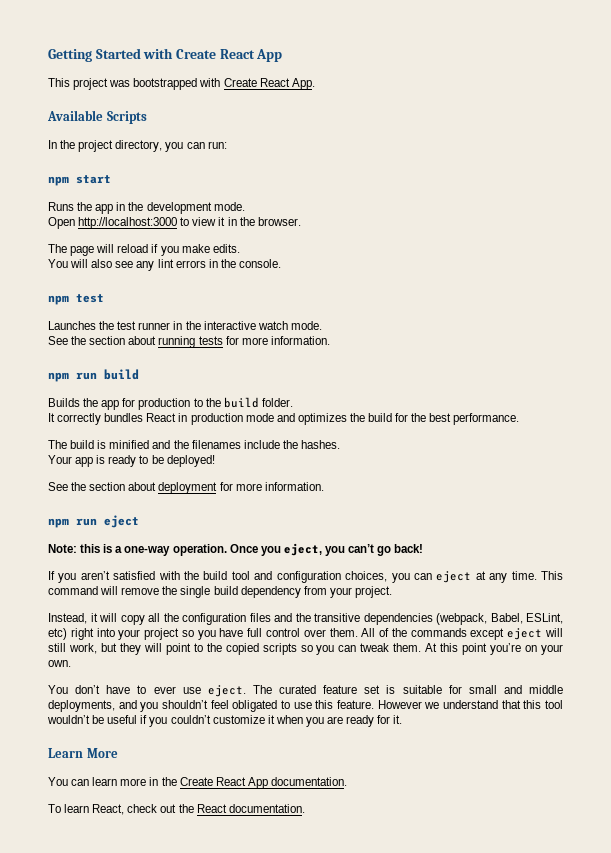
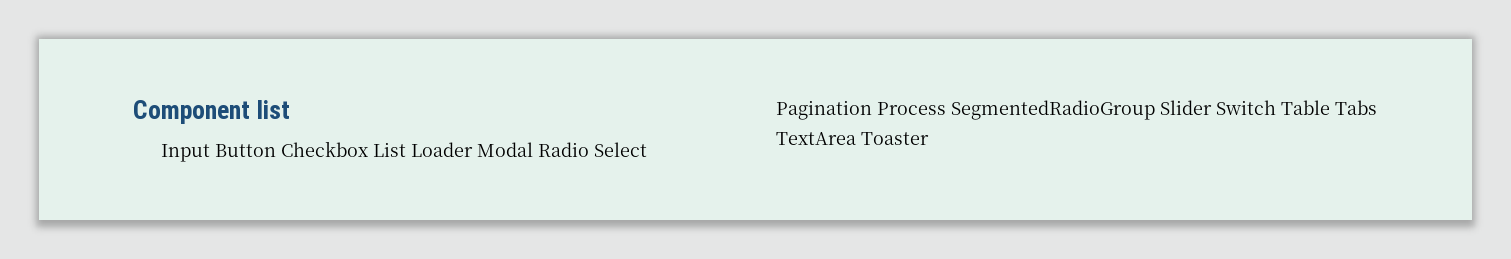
[48,48,283,62] [48,78,315,90] [47,110,147,124] [48,140,227,152] [48,175,111,186] [48,202,245,214] [48,217,301,229] [48,244,240,256] [48,259,281,271] [48,294,104,305] [48,321,322,330] [48,336,330,348] [48,369,139,382] [48,397,293,410] [48,413,520,425] [48,440,340,449] [48,455,215,467] [48,482,324,494] [48,515,139,528] [48,543,424,556] [48,571,564,583] [48,586,392,598] [48,613,563,625] [48,628,563,640] [48,643,563,655] [48,660,71,667] [48,685,563,697] [48,700,564,712] [47,715,403,727] [48,748,118,758] [48,777,347,789] [48,804,305,815] Getting Started with Create React App // This project was bootstrapped with Create React App. // Available Scripts // In the project directory, you can run: // npm start // Runs the app in the development mode. // Open http://localhost:3000 to view it in the browser. // The page will reload if you make edits. // You will also see any lint errors in the console. // npm test // Launches the test runner in the interactive watch mode. // See the section about running tests for more information. // npm run build // Builds the app for production to the build folder. // It correctly bundles React in production mode and optimizes the build for the best performance. // The build is minified and the filenames include the hashes. // Your app is ready to be deployed! // See the section about deployment for more information. // npm run eject // Note: this is a one-way operation. Once you eject, you can’t go back! // If you aren’t satisfied with the build tool and configuration choices, you can eject at any time. This command will remove the single build dependency from your project. // Instead, it will copy all the configuration files and the transitive dependencies (webpack, Babel, ESLint, etc) right into your project so you have full control over them. All of the commands except eject will still work, but they will point to the copied scripts so you can tweak them. At this point you’re on your own. // You don’t have to ever use eject. The curated feature set is suitable for small and middle deployments, and you shouldn’t feel obligated to use this feature. However we understand that this tool wouldn’t be useful if you couldn’t customize it when you are ready for it. // Learn More // You can learn more in the Create React App documentation. // To learn React, check out the React documentation. -> [133,100,291,124] [160,141,647,162] [776,100,1377,120] [776,132,929,145] Component list // Input Button Checkbox List Loader Modal Radio Select Pagination Process SegmentedRadioGroup Slider Switch Table Tabs TextArea Toaster

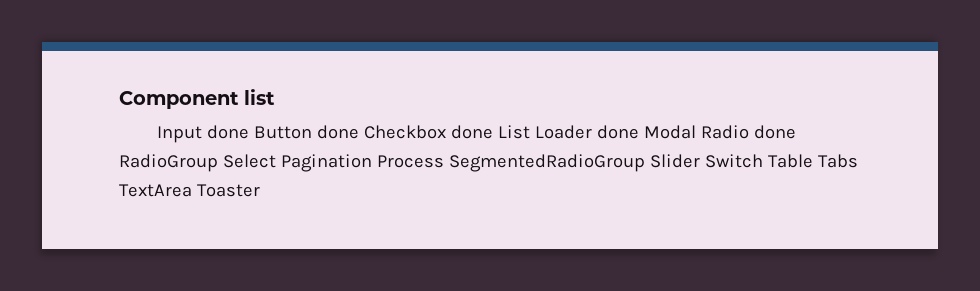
[214,141,368,157] Button Checkbox -> [206,125,493,139] done Button done Checkbox done
(473, 149) none -> [596,125,639,139] done
(589, 149) none -> [753,125,796,139] [119,154,218,172] done RadioGroup

